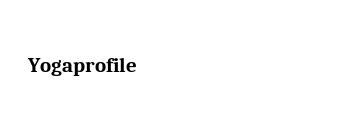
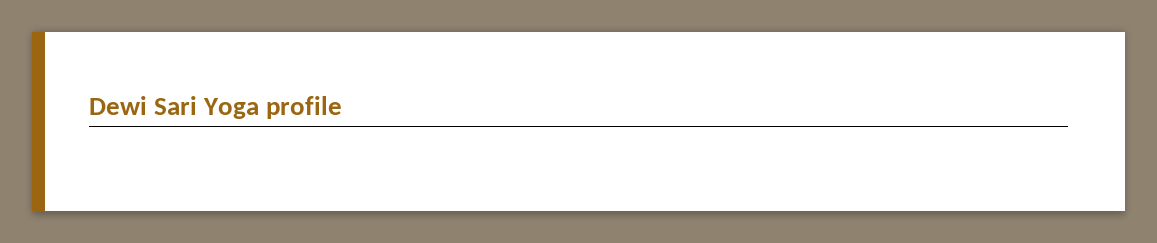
[27,57,137,76] Yogaprofile -> [89,96,343,119] Dewi Sari Yoga profile

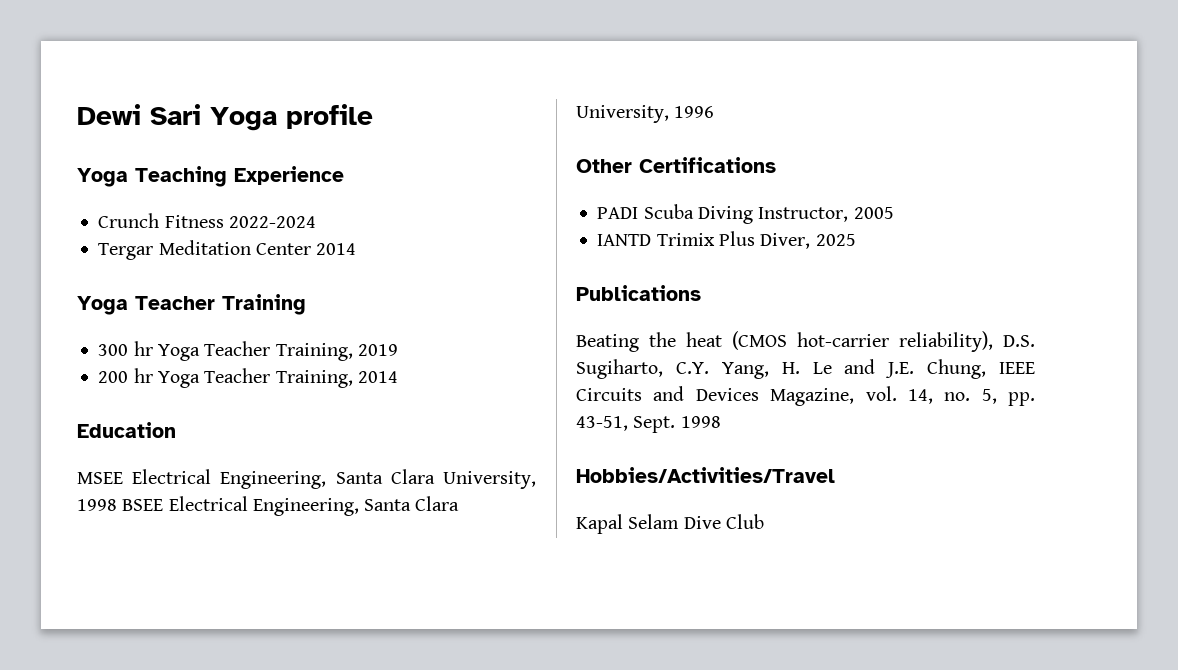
(343, 107) none -> [77,166,344,187] [98,213,316,228] [98,240,357,260] [77,294,306,315] [98,341,398,361] [98,368,398,388] [77,422,176,438] [77,469,536,489] [77,496,460,516] [576,105,715,123] [576,157,776,173] [597,204,894,224] [597,231,856,249] [576,285,701,301] [576,331,1035,352] [576,359,1035,379] [576,386,1035,406] [576,416,721,433] [576,467,835,483] [576,514,764,534] // Yoga Teaching Experience // Crunch Fitness 2022-2024 // Tergar Meditation Center 2014 // Yoga Teacher Training // 300 hr Yoga Teacher Training, 2019 // 200 hr Yoga Teacher Training, 2014 // Education // MSEE Electrical Engineering, Santa Clara University, 1998 BSEE Electrical Engineering, Santa Clara University, 1996 // Other Certifications // PADI Scuba Diving Instructor, 2005 // IANTD Trimix Plus Diver, 2025 // Publications // Beating the heat (CMOS hot-carrier reliability), D.S. Sugiharto, C.Y. Yang, H. Le and J.E. Chung, IEEE Circuits and Devices Magazine, vol. 14, no. 5, pp. 43-51, Sept. 1998 // Hobbies/Activities/Travel // Kapal Selam Dive Club

